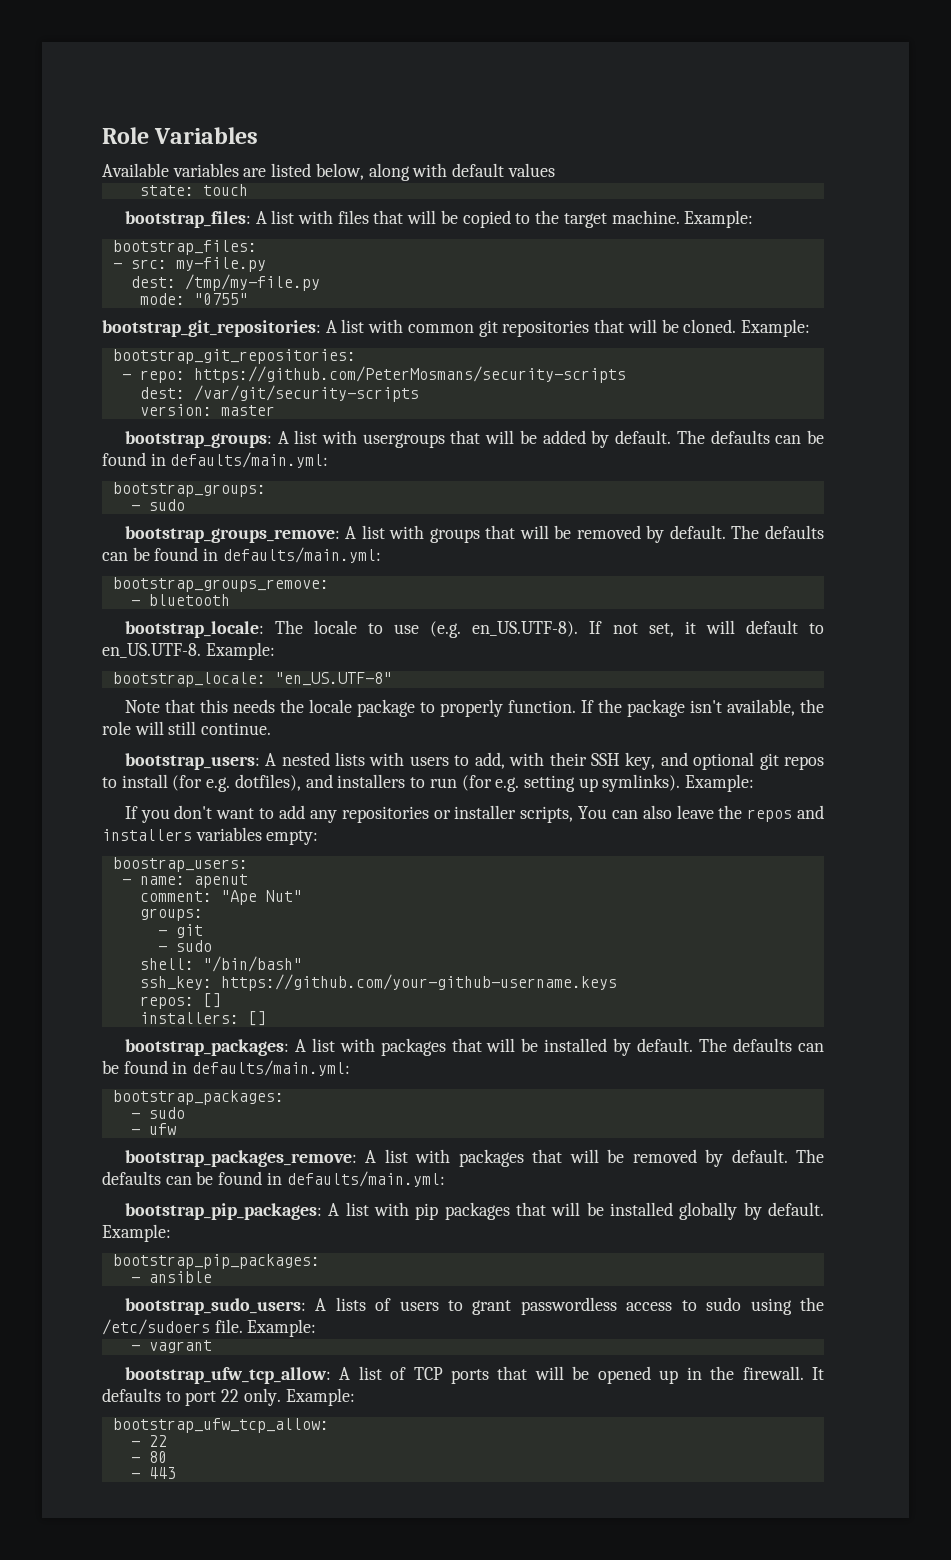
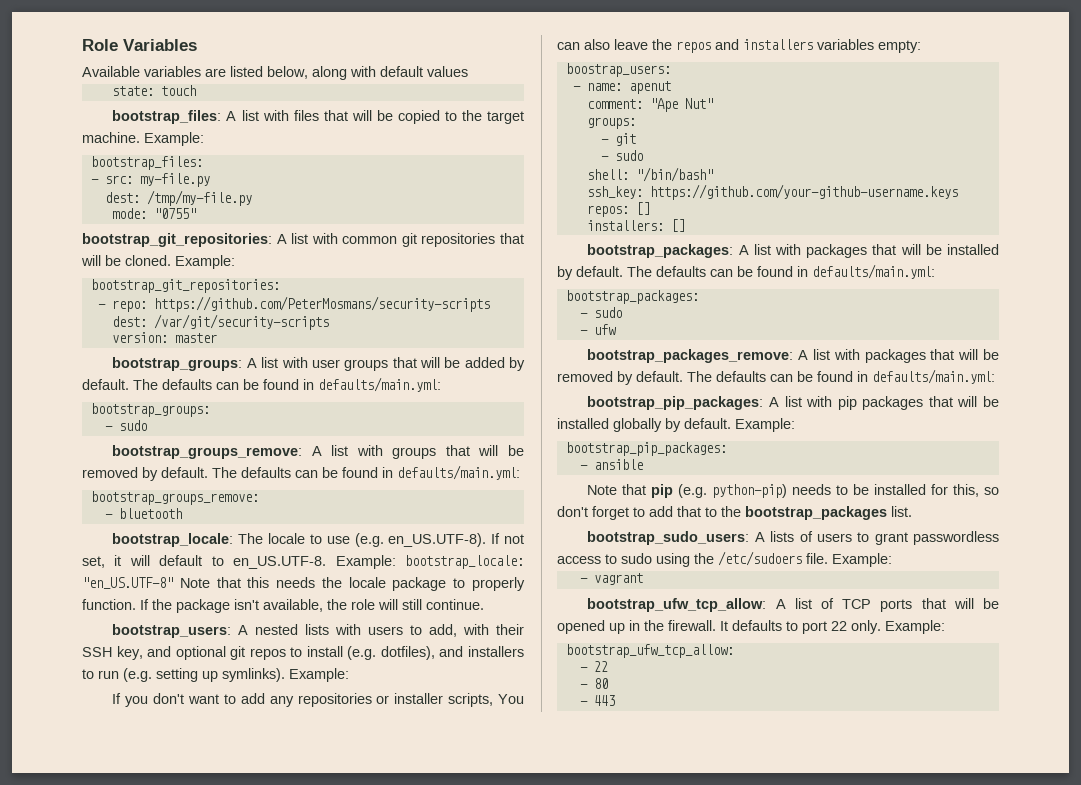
[362,433,445,448] usergroups -> [311,359,389,371] user groups
(275, 651) // -> (396, 562) none
(392, 679) // -> (173, 583) none
[172,775,231,792] (for e.g. -> [347,646,377,660] (e.g.
[461,775,520,792] (for e.g. -> [123,668,152,682] (e.g.
(212, 1277) none -> [587,484,999,498] [557,506,912,520] // Note that pip (e.g. python-pip) needs to be installed for this, so don't forget to add that to the bootstrap_packages list.

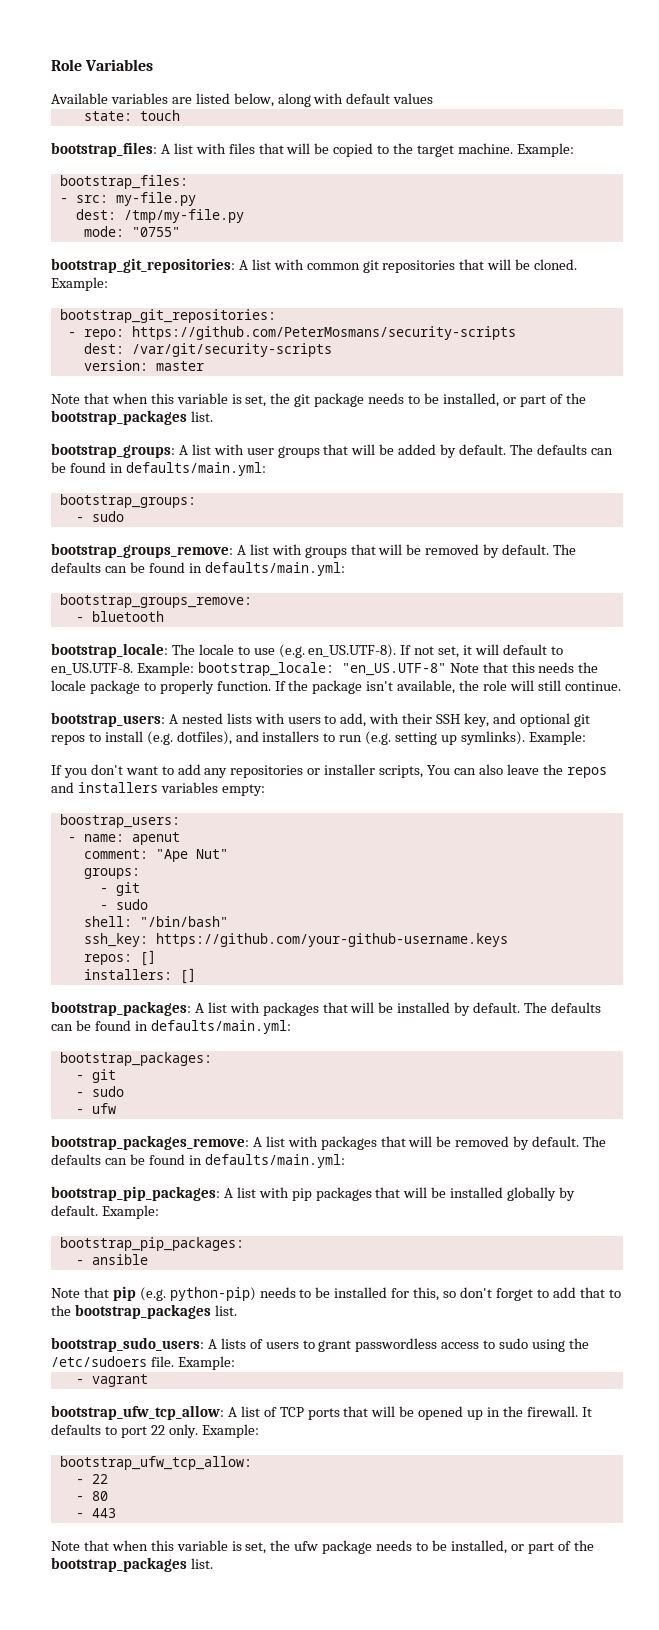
(217, 338) none -> [51,393,586,407] [51,410,213,425] // Note that when this variable is set, the git package needs to be installed, or part of the bootstrap_packages list.
(699, 297) none -> [75,1069,116,1083] // - git
(615, 700) none -> [51,1540,594,1554] [51,1557,213,1572] // Note that when this variable is set, the ufw package needs to be installed, or part of the bootstrap_packages list.

